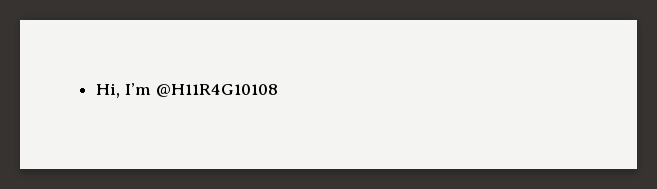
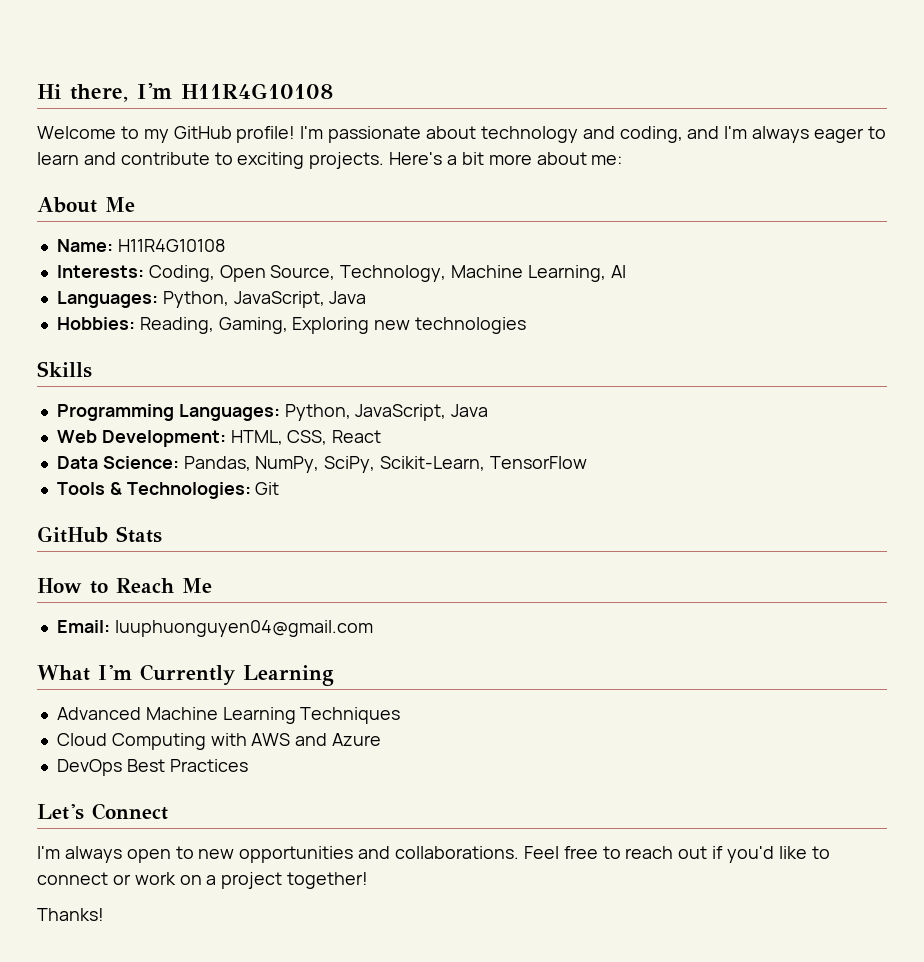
[96,83,278,98] Hi, I’m @H11R4G10108 -> [37,83,333,102] [37,126,886,143] [37,152,623,169] [37,197,135,213] [56,239,225,252] [56,265,626,282] [56,291,367,308] [56,317,527,334] [37,361,92,378] [56,404,489,421] [56,430,382,447] [56,456,587,473] [56,482,280,499] [37,526,162,543] [37,578,212,594] [56,620,373,637] [37,664,334,686] [56,707,401,724] [56,733,382,750] [56,759,248,776] [37,803,168,820] [37,846,830,863] [37,872,369,889] [37,908,104,921] Hi there, I'm H11R4G10108 // Welcome to my GitHub profile! I'm passionate about technology and coding, and I'm always eager to learn and contribute to exciting projects. Here's a bit more about me: // About Me // Name: H11R4G10108 // Interests: Coding, Open Source, Technology, Machine Learning, AI // Languages: Python, JavaScript, Java // Hobbies: Reading, Gaming, Exploring new technologies // Skills // Programming Languages: Python, JavaScript, Java // Web Development: HTML, CSS, React // Data Science: Pandas, NumPy, SciPy, Scikit-Learn, TensorFlow // Tools & Technologies: Git // GitHub Stats // How to Reach Me // Email: luuphuonguyen04@gmail.com // What I'm Currently Learning // Advanced Machine Learning Techniques // Cloud Computing with AWS and Azure // DevOps Best Practices // Let's Connect // I'm always open to new opportunities and collaborations. Feel free to reach out if you'd like to connect or work on a project together! // Thanks!

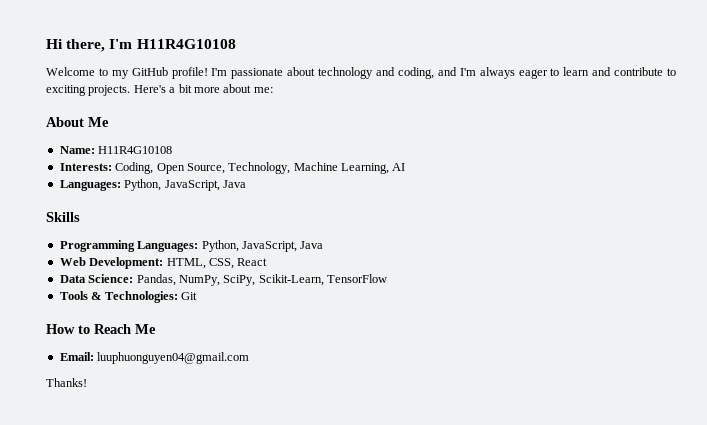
[56,317,527,334] // Hobbies: Reading, Gaming, Exploring new technologies -> (246, 184) none
[37,526,162,543] // GitHub Stats -> (197, 296) none
[37,664,334,686] [56,707,401,724] [56,733,382,750] [56,759,248,776] [37,803,168,820] [37,846,830,863] [37,872,369,889] // What I'm Currently Learning // Advanced Machine Learning Techniques // Cloud Computing with AWS and Azure // DevOps Best Practices // Let's Connect // I'm always open to new opportunities and collaborations. Feel free to reach out if you'd like to connect or work on a project together! -> (250, 358) none

